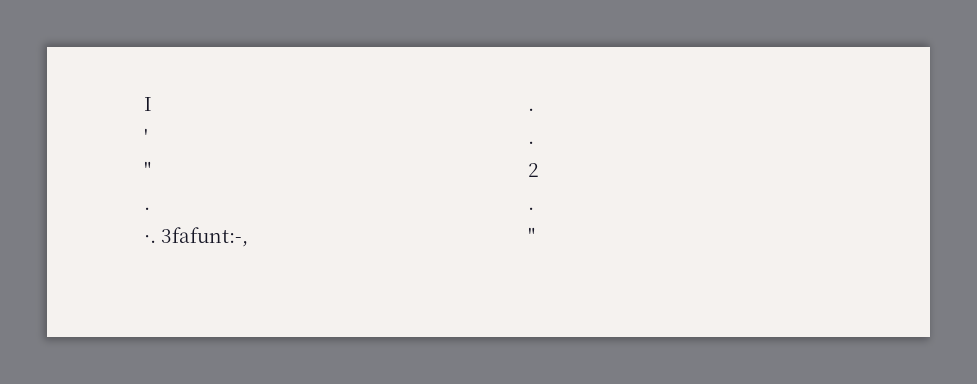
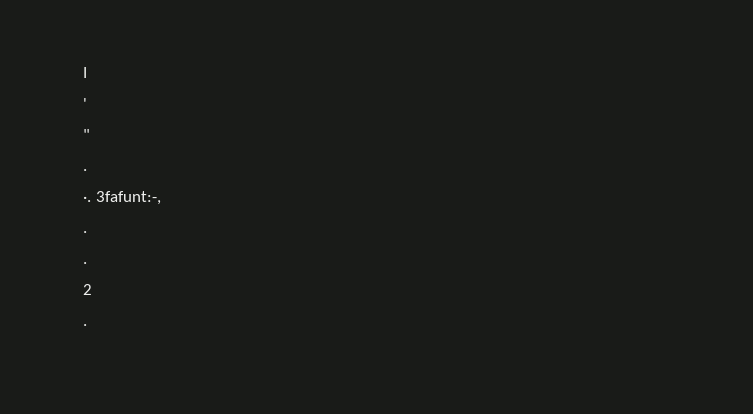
[528,227,535,243] // " -> (87, 325) none

